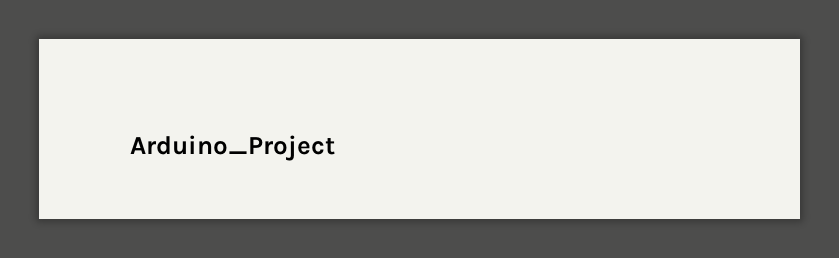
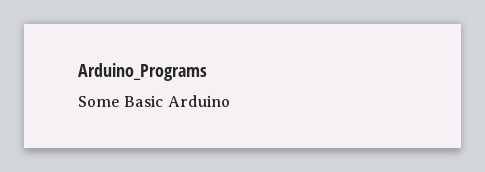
[130,135,335,161] Arduino_Project -> [78,63,207,81] [78,95,230,107] Arduino_Programs // Some Basic Arduino

